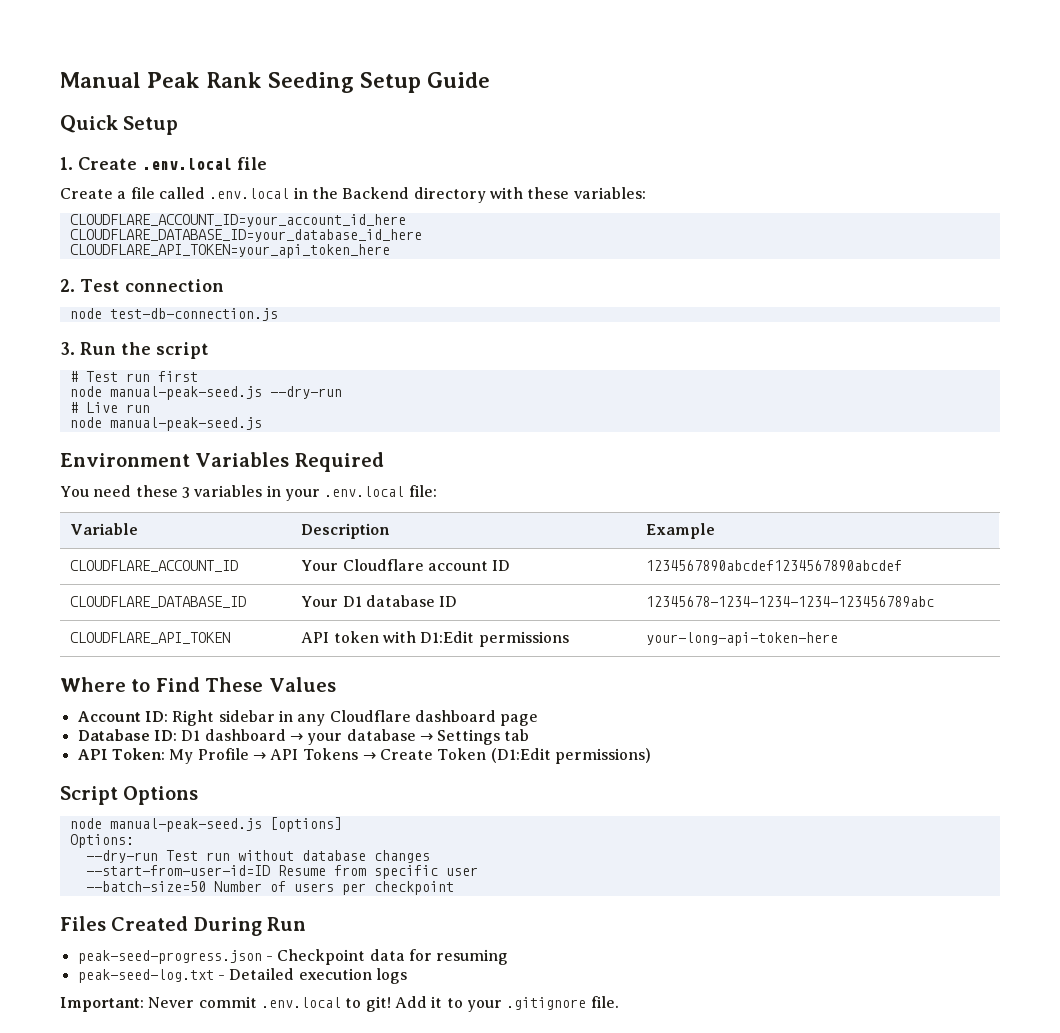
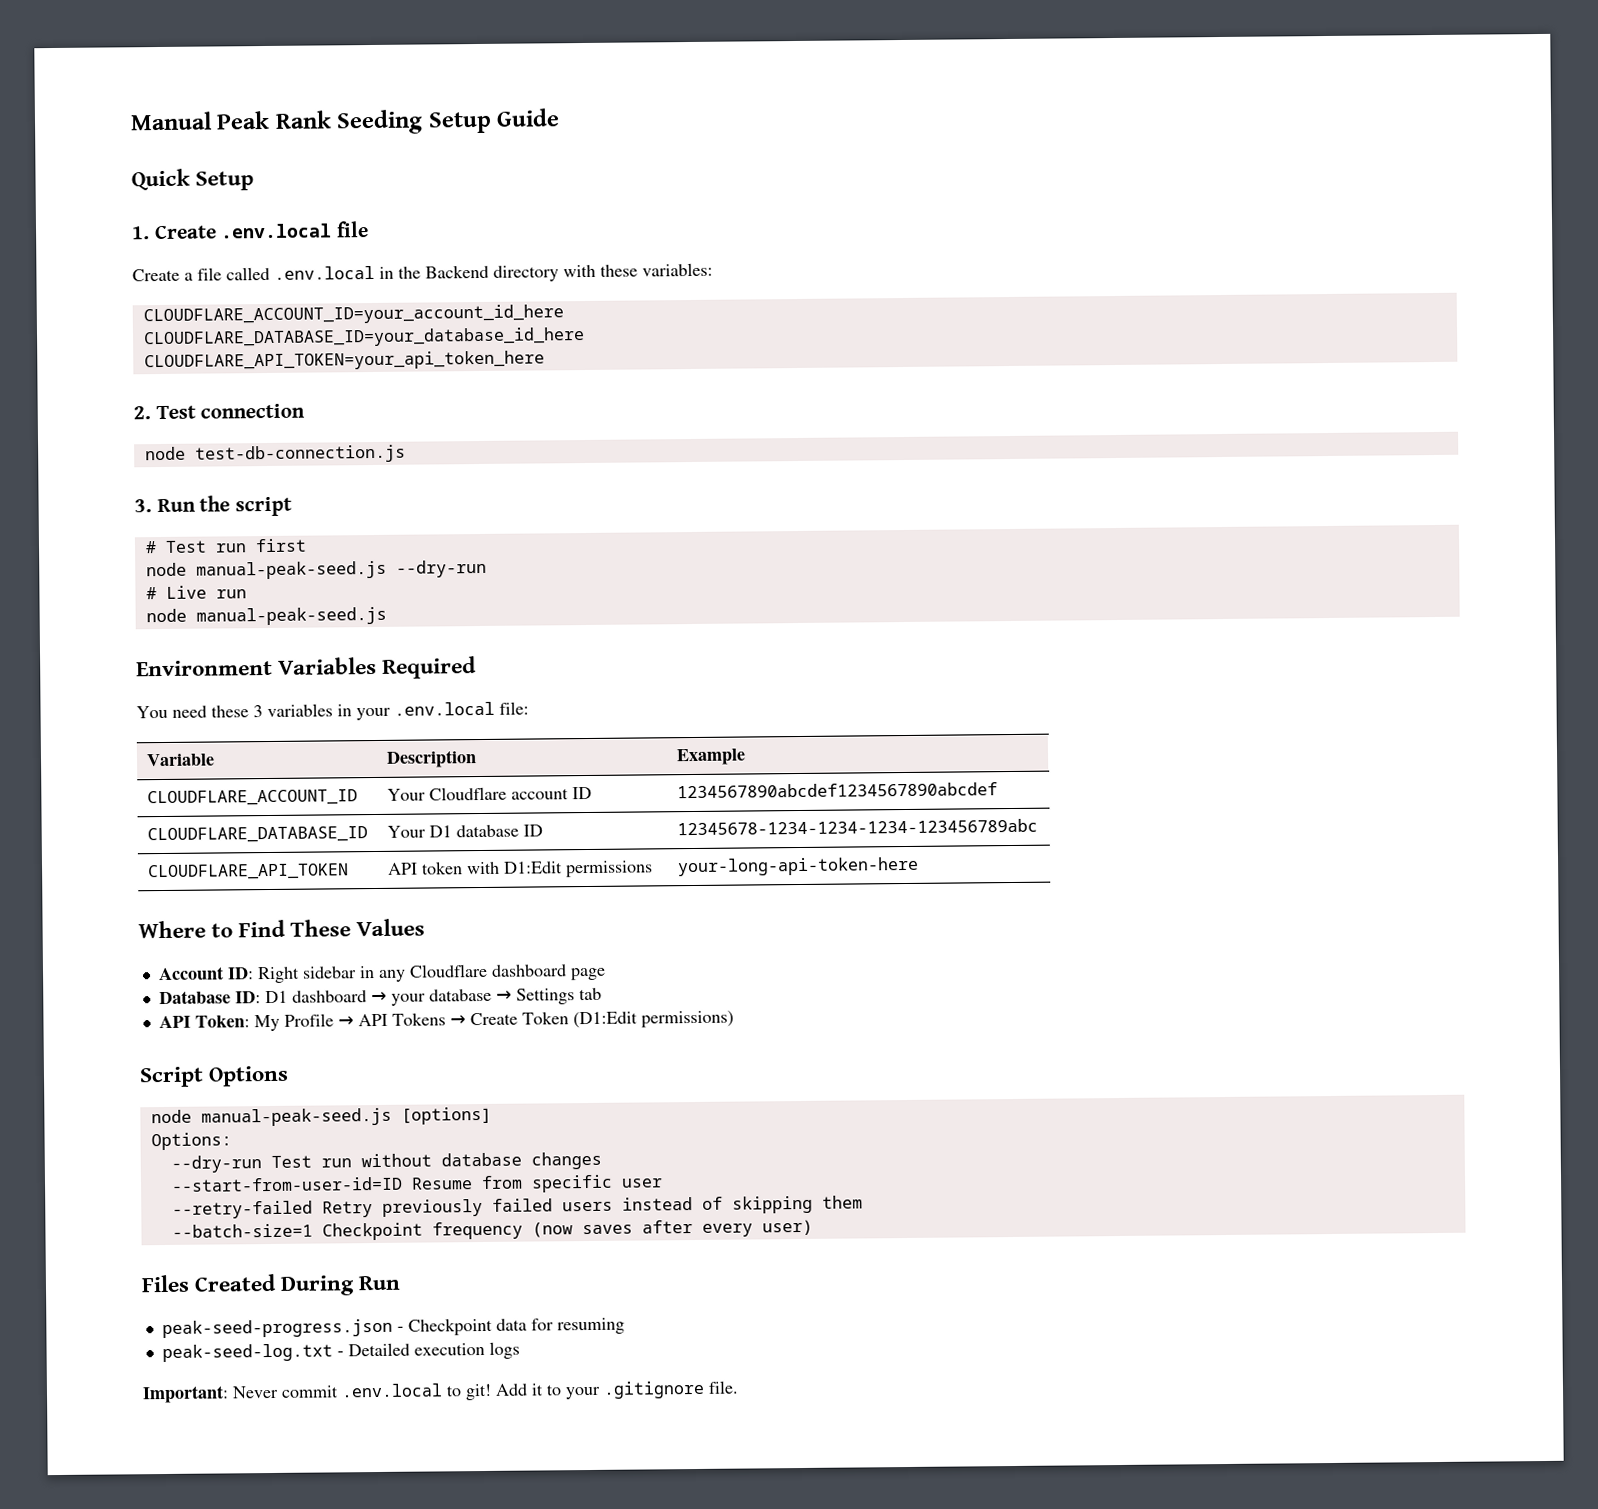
[85,881,454,895] --batch-size=50 Number of users per checkpoint -> [171,1195,863,1219] [171,1219,813,1241] --retry-failed Retry previously failed users instead of skipping them // --batch-size=1 Checkpoint frequency (now saves after every user)

